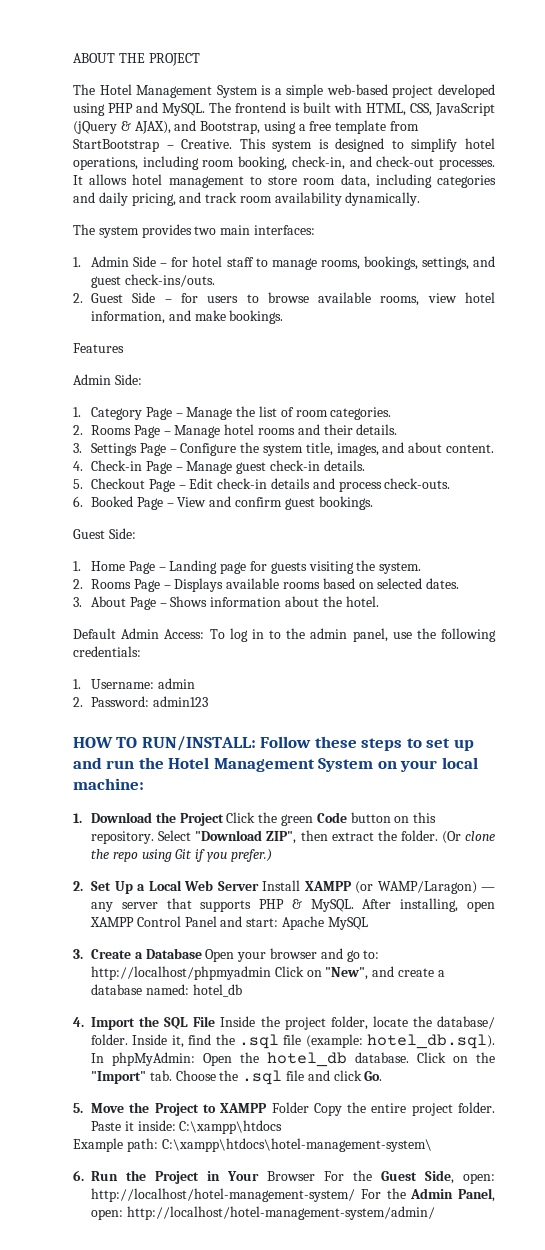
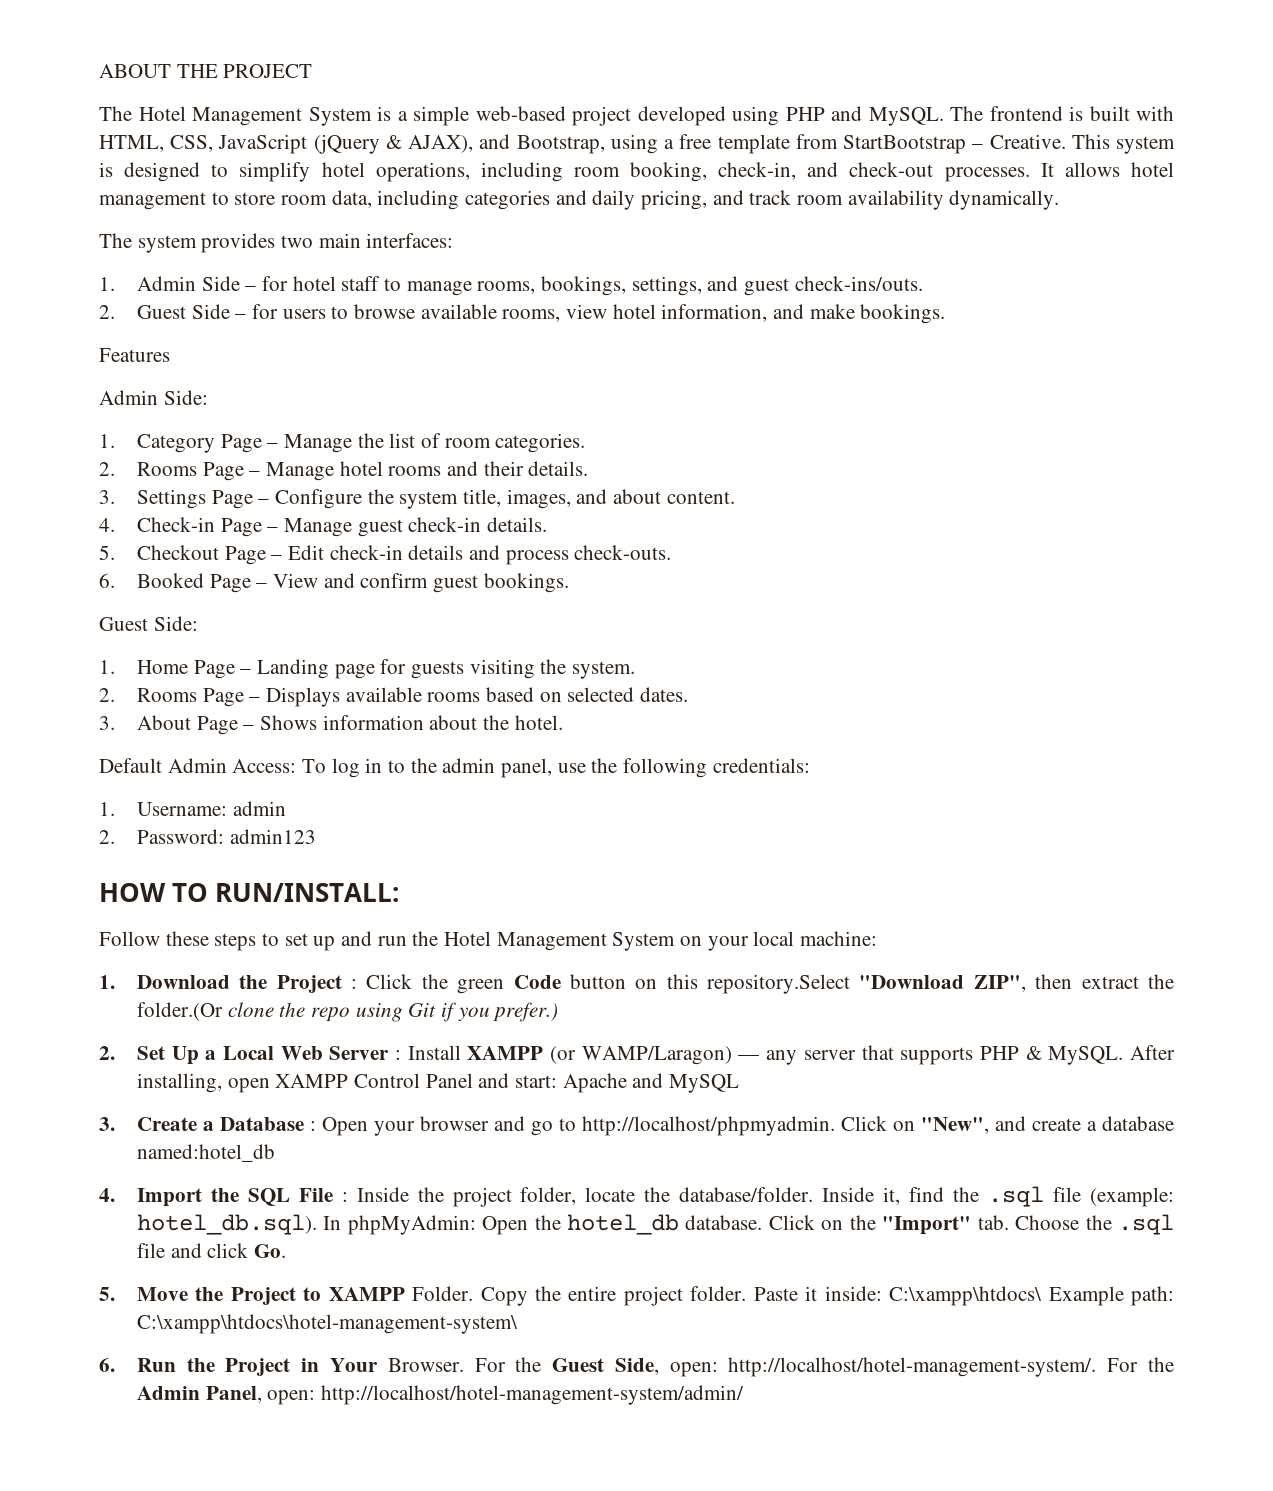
(256, 743) none -> (400, 892) //
(224, 819) none -> [351,979,358,989] :
[91,830,192,844] repository. Select -> [707,974,851,994] repository.Select
[400,830,461,844] folder. (Or -> [136,1002,223,1021] folder.(Or
(259, 886) none -> [395,1050,402,1060] :
(325, 923) none -> [632,1073,664,1088] and
(202, 953) none -> [309,1121,316,1131] :
[363,950,380,959] [91,966,272,980] to: http://localhost/phpmyadmin -> [558,1116,835,1136] to http://localhost/phpmyadmin.
[145,984,242,997] named: hotel_db -> [136,1144,275,1162] named:hotel_db
(216, 1021) none -> [341,1192,348,1202] :
[437,1016,495,1029] [91,1034,129,1045] database/ folder. -> [679,1187,814,1202] database/folder.
[271,1102,309,1113] Folder -> [412,1286,474,1301] Folder.
[179,1120,283,1134] C:\xampp\htdocs // -> [889,1286,1043,1306] C:\xampp\htdocs\
[267,1171,316,1181] Browser -> [387,1358,464,1372] Browser.
[91,1188,356,1202] http://localhost/hotel-management-system/ -> [728,1357,1097,1377] http://localhost/hotel-management-system/.

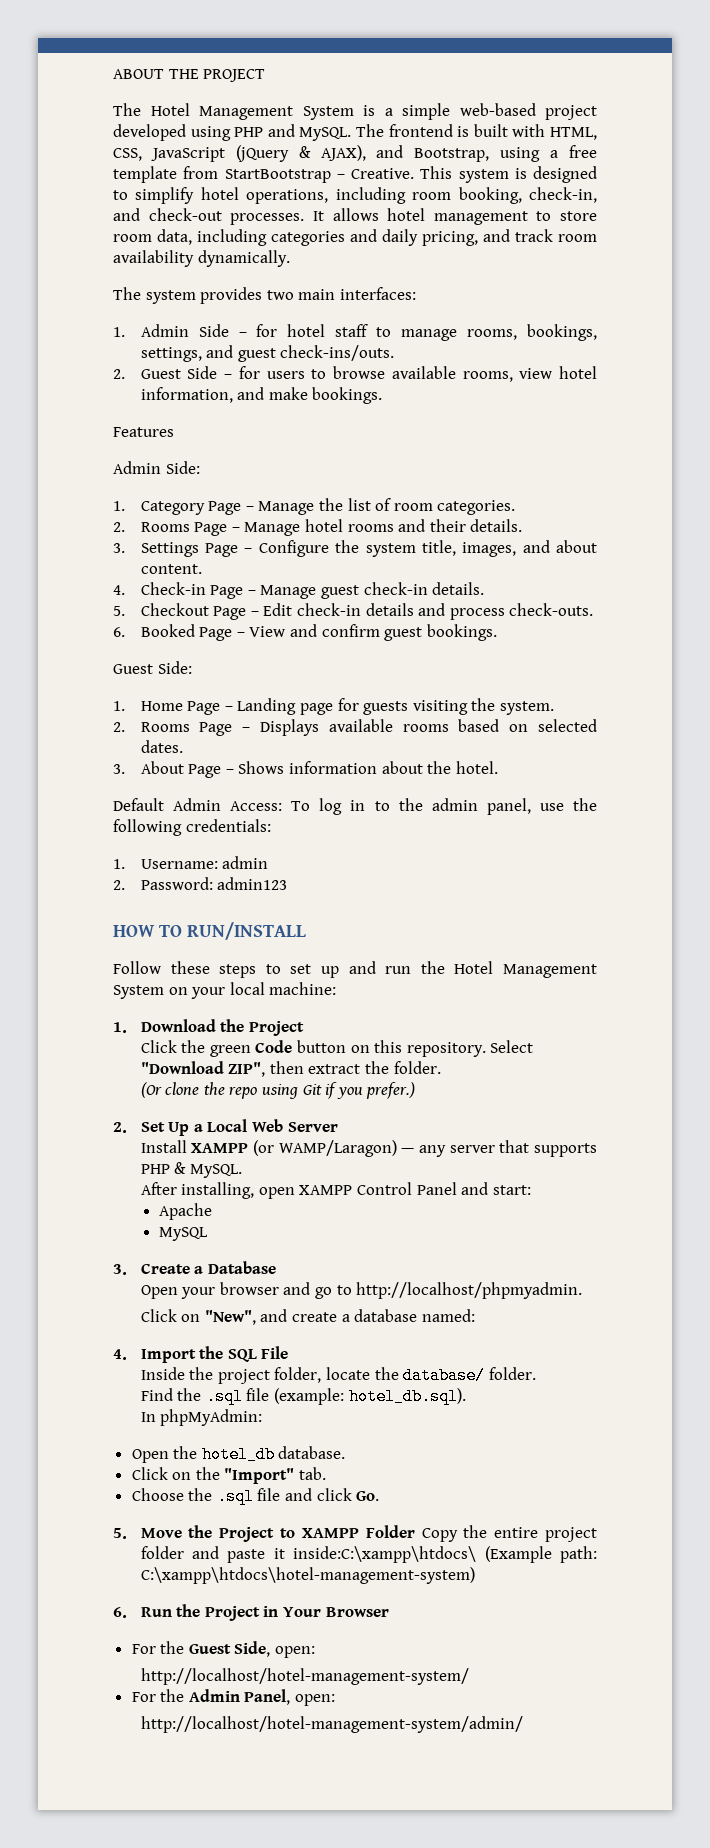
[215,883,400,902] RUN/INSTALL: -> [187,922,306,940] RUN/INSTALL
[351,979,358,989] : -> (304, 1028) //
[707,974,851,994] repository.Select -> [406,1040,534,1057] repository. Select
[136,1002,223,1021] folder.(Or -> [393,1061,441,1074] [140,1082,162,1098] folder. // (Or
[395,1050,402,1060] : -> (338, 1127) //
(1124, 1055) none -> (242, 1171) //
(557, 1081) none -> (531, 1190) //
[632,1073,664,1088] and -> (213, 1211) //
[309,1121,316,1131] : -> (276, 1267) //
(835, 1126) none -> (583, 1290) //
[136,1144,275,1162] named:hotel_db -> [421,1309,475,1322] named:
[341,1192,348,1202] : -> (289, 1352) //
[679,1187,945,1205] database/folder. Inside it, find -> [403,1367,536,1384] [140,1388,173,1401] database/ folder. // Find
(317, 1224) none -> (466, 1396) //
(476, 1225) none -> (263, 1417) //
(763, 1222) none -> (346, 1452) //
(1009, 1222) none -> (327, 1473) //
[412,1286,474,1301] Folder. -> [365,1525,415,1538] Folder
[690,1286,1174,1306] [136,1314,518,1334] folder. Paste it inside: C:\xampp\htdocs\ Example path: C:\xampp\htdocs\hotel-management-system\ -> [140,1546,597,1563] [140,1567,475,1584] folder and paste it inside:C:\xampp\htdocs\ (Example path: C:\xampp\htdocs\hotel-management-system)
[387,1358,464,1372] Browser. -> [325,1607,389,1617] Browser //
[728,1357,1097,1377] http://localhost/hotel-management-system/. -> [140,1668,469,1685] // http://localhost/hotel-management-system/ //
(316, 1397) none -> (336, 1700) //

